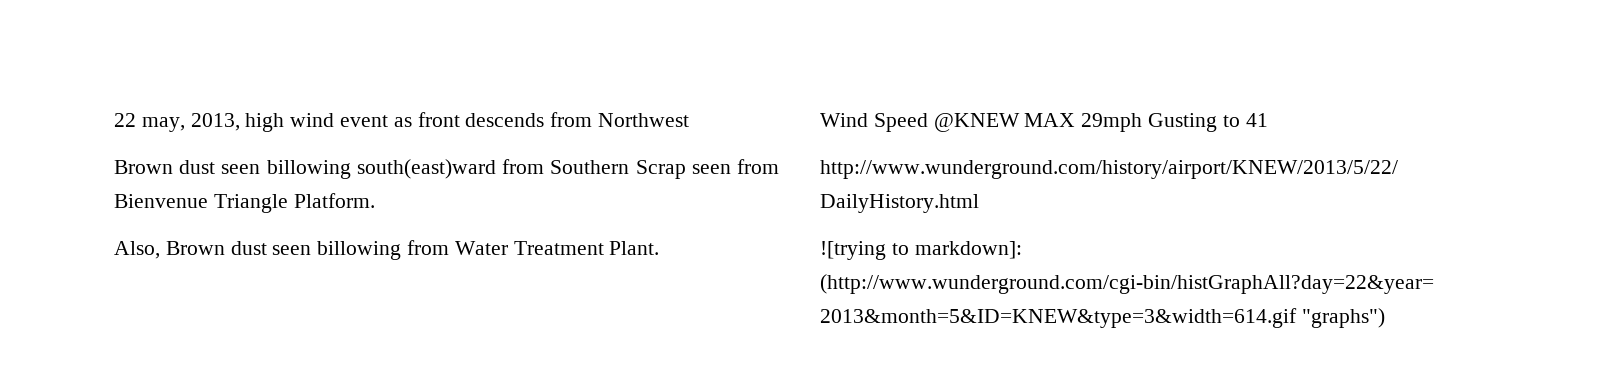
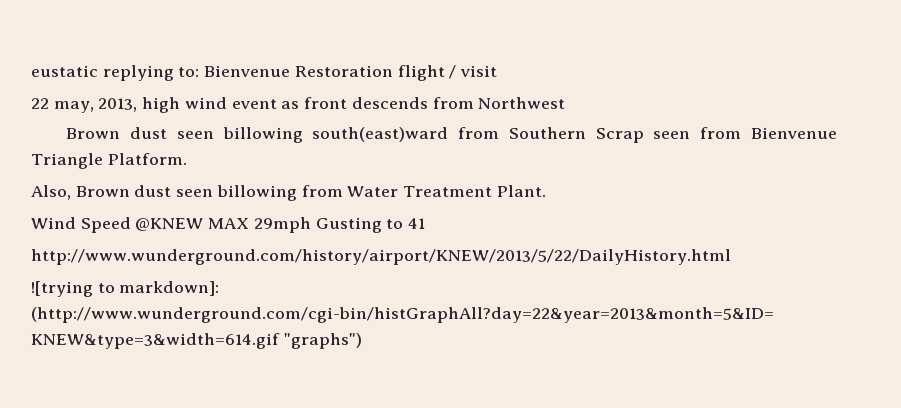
(114, 120) none -> [31,65,498,81] eustatic replying to: Bienvenue Restoration flight / visit //

